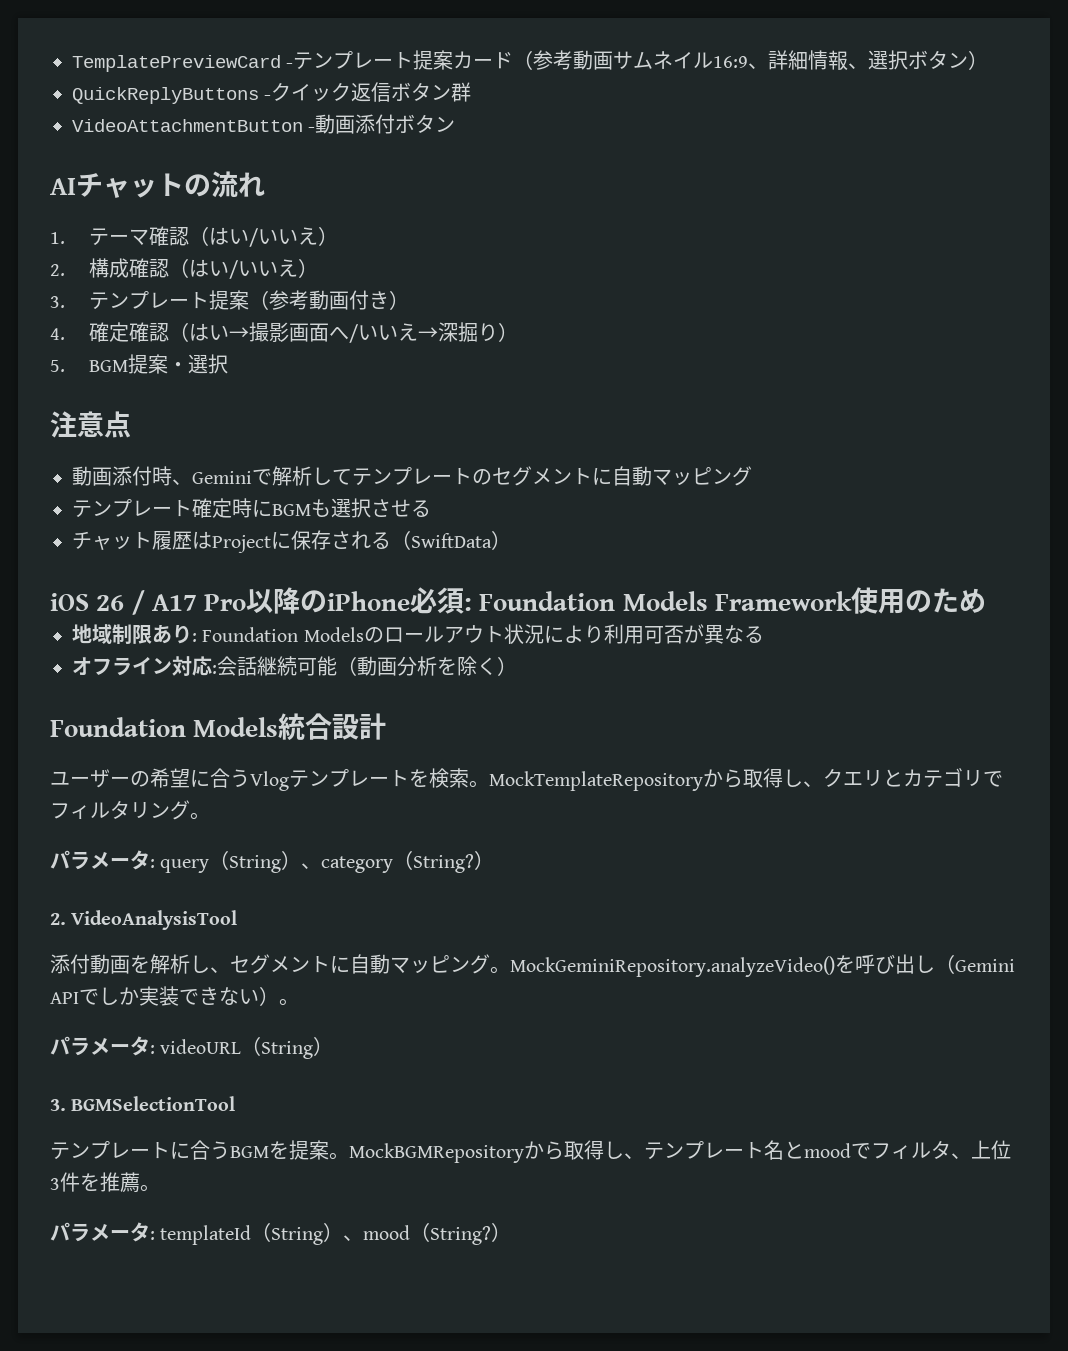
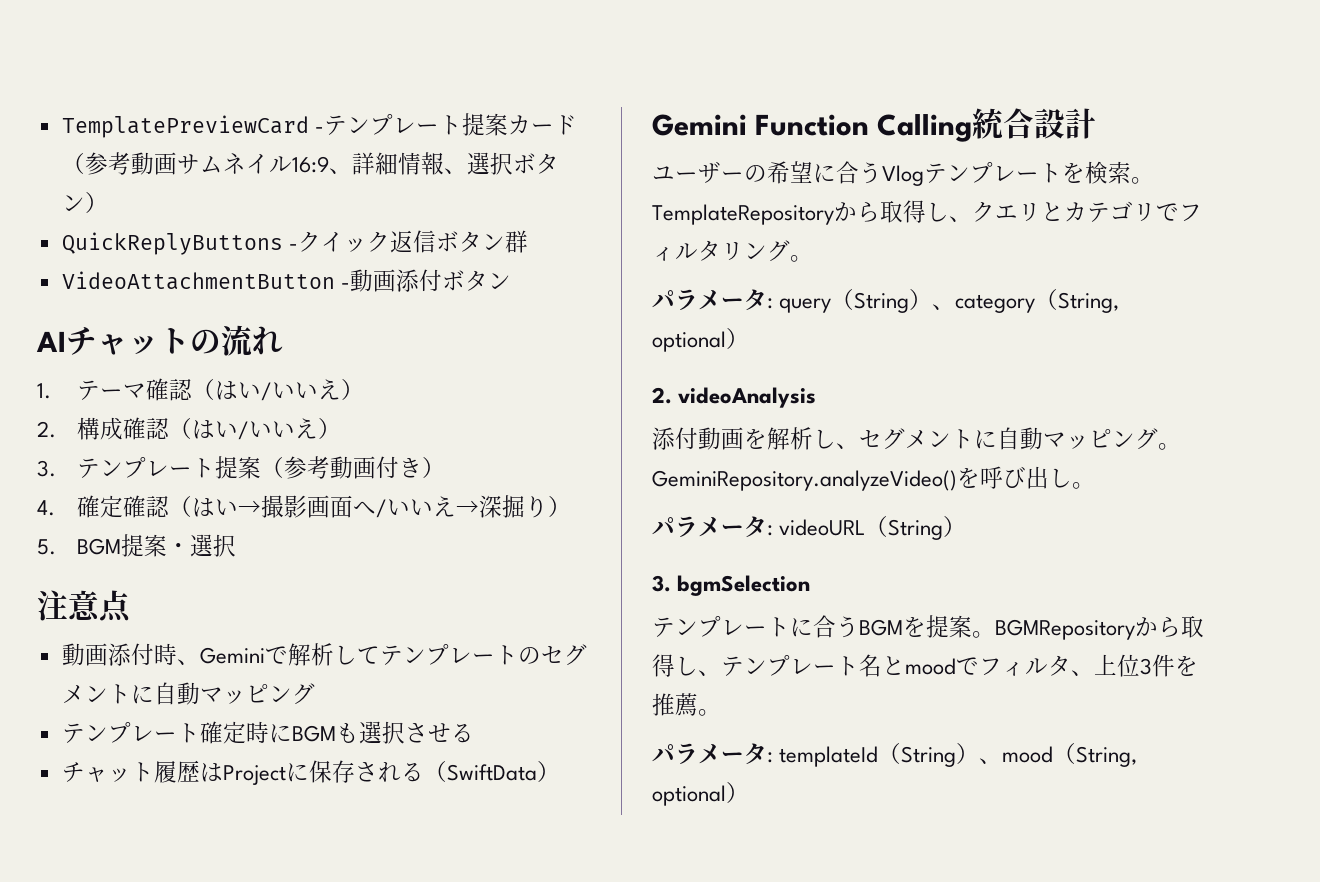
[50,587,987,615] [72,624,764,644] [72,656,517,676] [50,717,279,737] iOS 26 / A17 Pro以降のiPhone必須: Foundation Models Framework使用のため // 地域制限あり: Foundation Modelsのロールアウト状況により利用可否が異なる // オフライン対応:会話継続可能（動画分析を除く） // Foundation Models -> [652,114,973,142] Gemini Function Calling
[489,771,703,791] MockTemplateRepository -> [652,204,834,225] TemplateRepository
[413,850,495,873] [50,910,238,930] String?） // 2. VideoAnalysisTool -> [1058,292,1120,313] [652,327,749,352] [652,387,817,408] String, optional） // 2. videoAnalysis
[510,956,835,977] MockGeminiRepository.analyzeVideo() -> [652,470,957,491] GeminiRepository.analyzeVideo()
[935,954,1015,974] [50,986,279,1006] （Gemini APIでしか実装できない） -> (1072, 478) none
[71,1096,236,1111] BGMSelectionTool -> [677,575,811,596] bgmSelection
[349,1143,524,1163] MockBGMRepository -> [995,619,1135,640] BGMRepository
[430,1226,492,1245] String? -> [1076,746,1138,767] [652,785,726,806] String, optional

